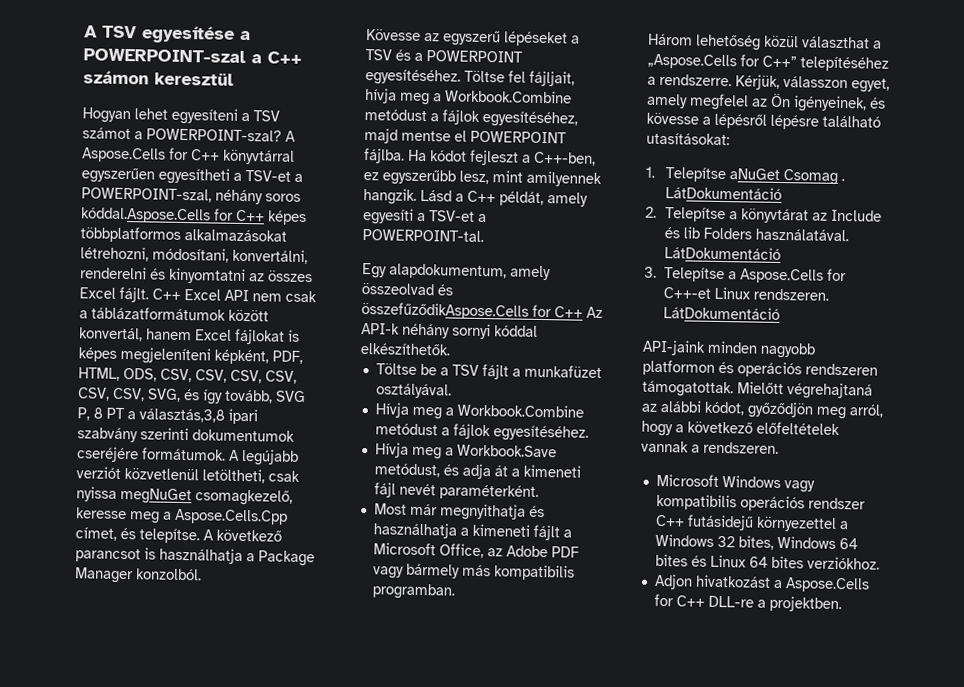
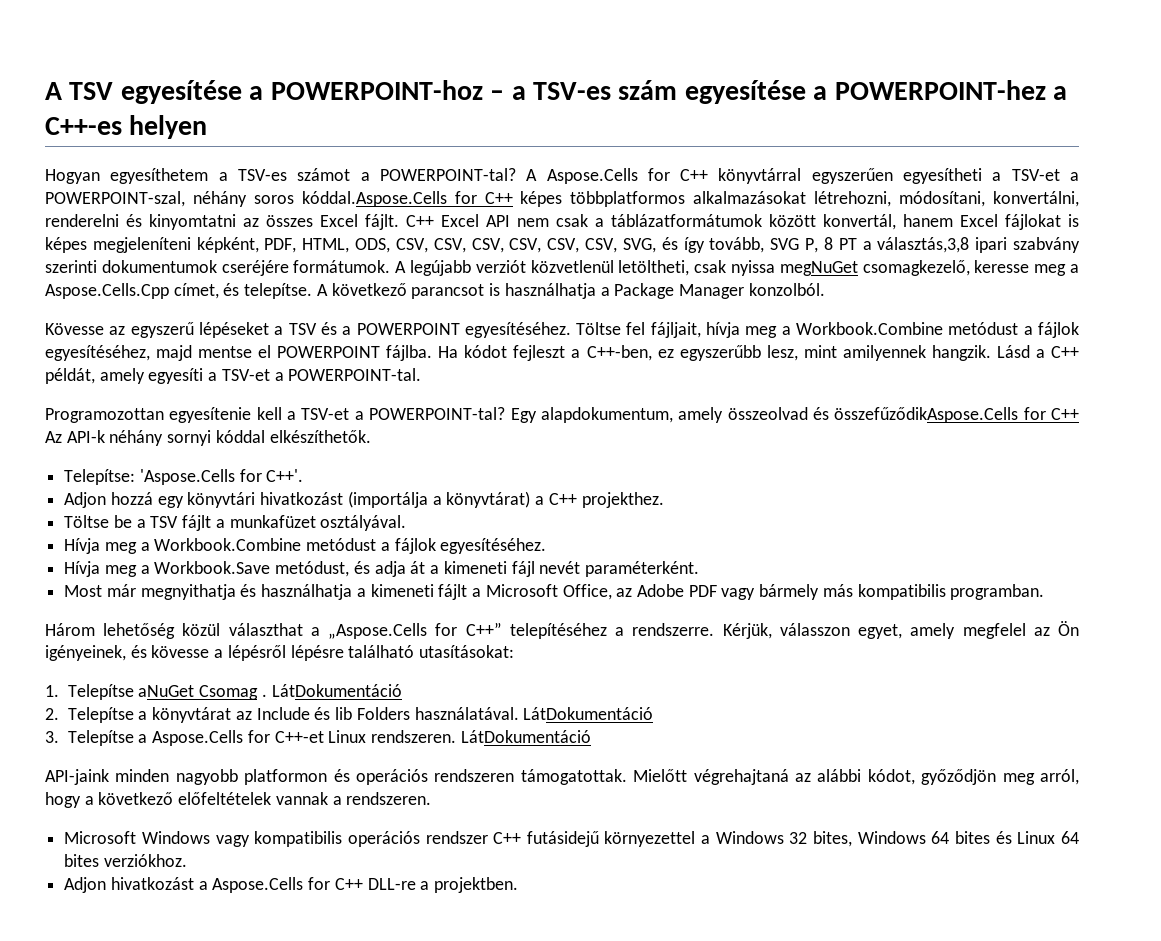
[83,48,302,64] [83,70,234,86] [82,107,280,125] POWERPOINT-szal a C++ számon keresztül // Hogyan lehet egyesíteni a TSV -> [270,80,1068,104] [45,115,208,139] [45,168,287,184] POWERPOINT-hoz – a TSV-es szám egyesítése a POWERPOINT-hez a C++-es helyen // Hogyan egyesíthetem a TSV-es
[146,128,282,142] POWERPOINT-szal? -> [379,168,516,181] POWERPOINT-tal?
(484, 235) none -> [45,407,506,423] Programozottan egyesítenie kell a TSV-et a POWERPOINT-tal?
(450, 349) none -> [64,469,304,485] [64,491,664,508] // Telepítse: 'Aspose.Cells for C++'. // Adjon hozzá egy könyvtári hivatkozást (importálja a könyvtárat) a C++ projekthez.

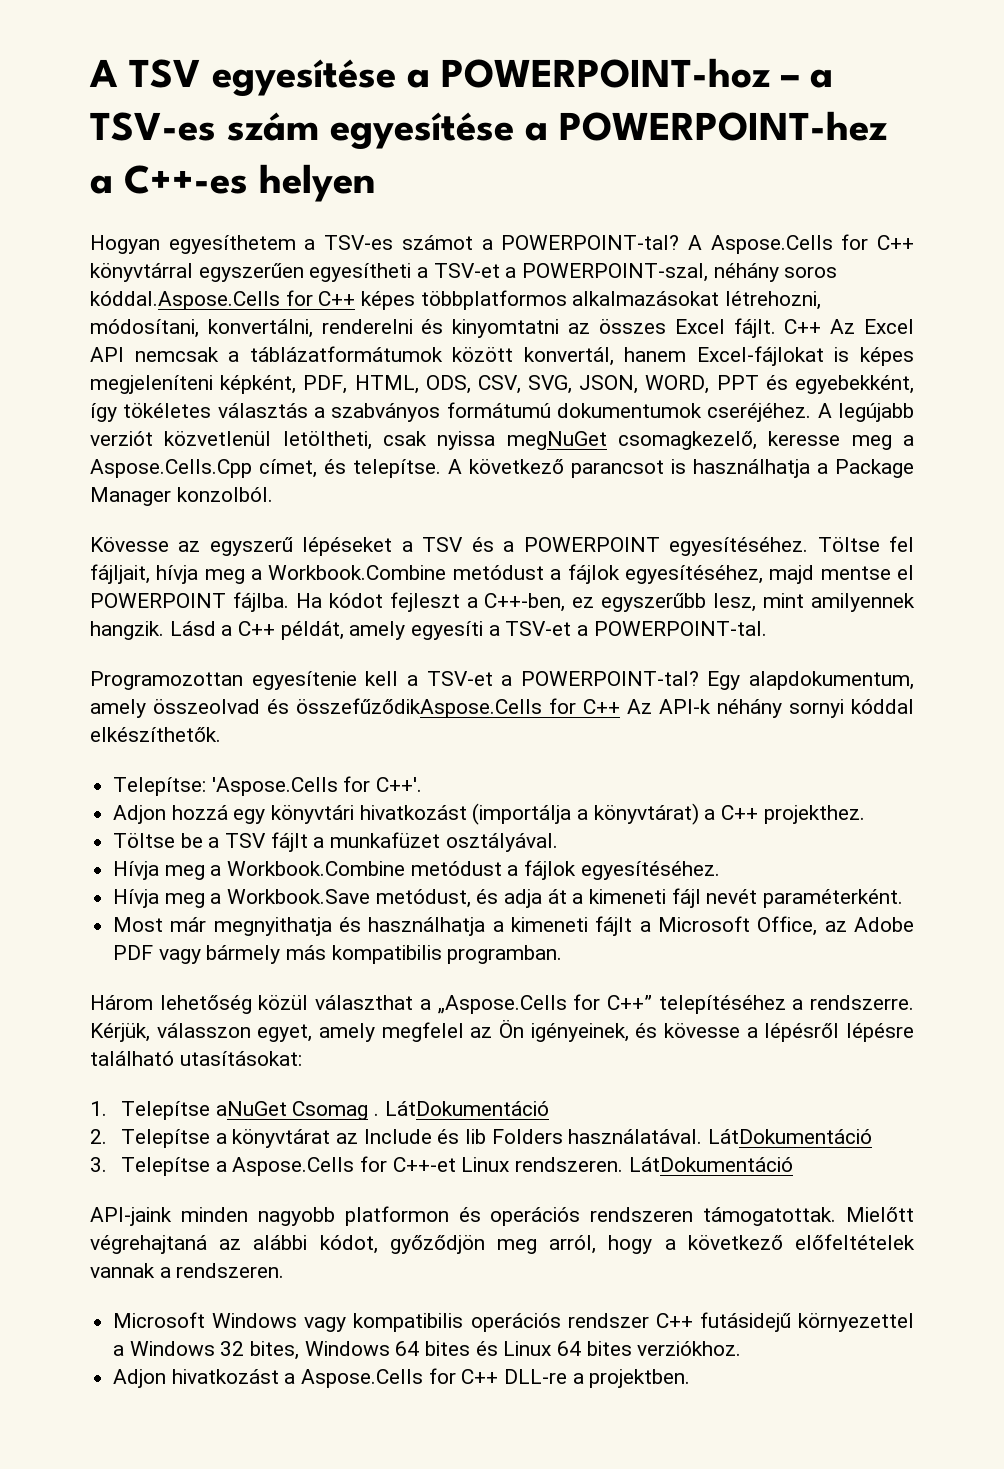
(434, 221) none -> [830,319,856,334] Az
[517,214,588,227] nem csak -> [134,347,219,362] nemcsak
[960,214,1061,230] Excel fájlokat -> [696,346,824,366] Excel-fájlokat
[433,237,1081,253] [45,260,391,276] CSV, CSV, CSV, CSV, CSV, SVG, és így tovább, SVG P, 8 PT a választás,3,8 ipari szabvány szerinti dokumentumok cseréjére formátumok. -> [528,375,914,394] [90,402,812,422] SVG, JSON, WORD, PPT és egyebekként, így tökéletes választás a szabványos formátumú dokumentumok cseréjéhez.

